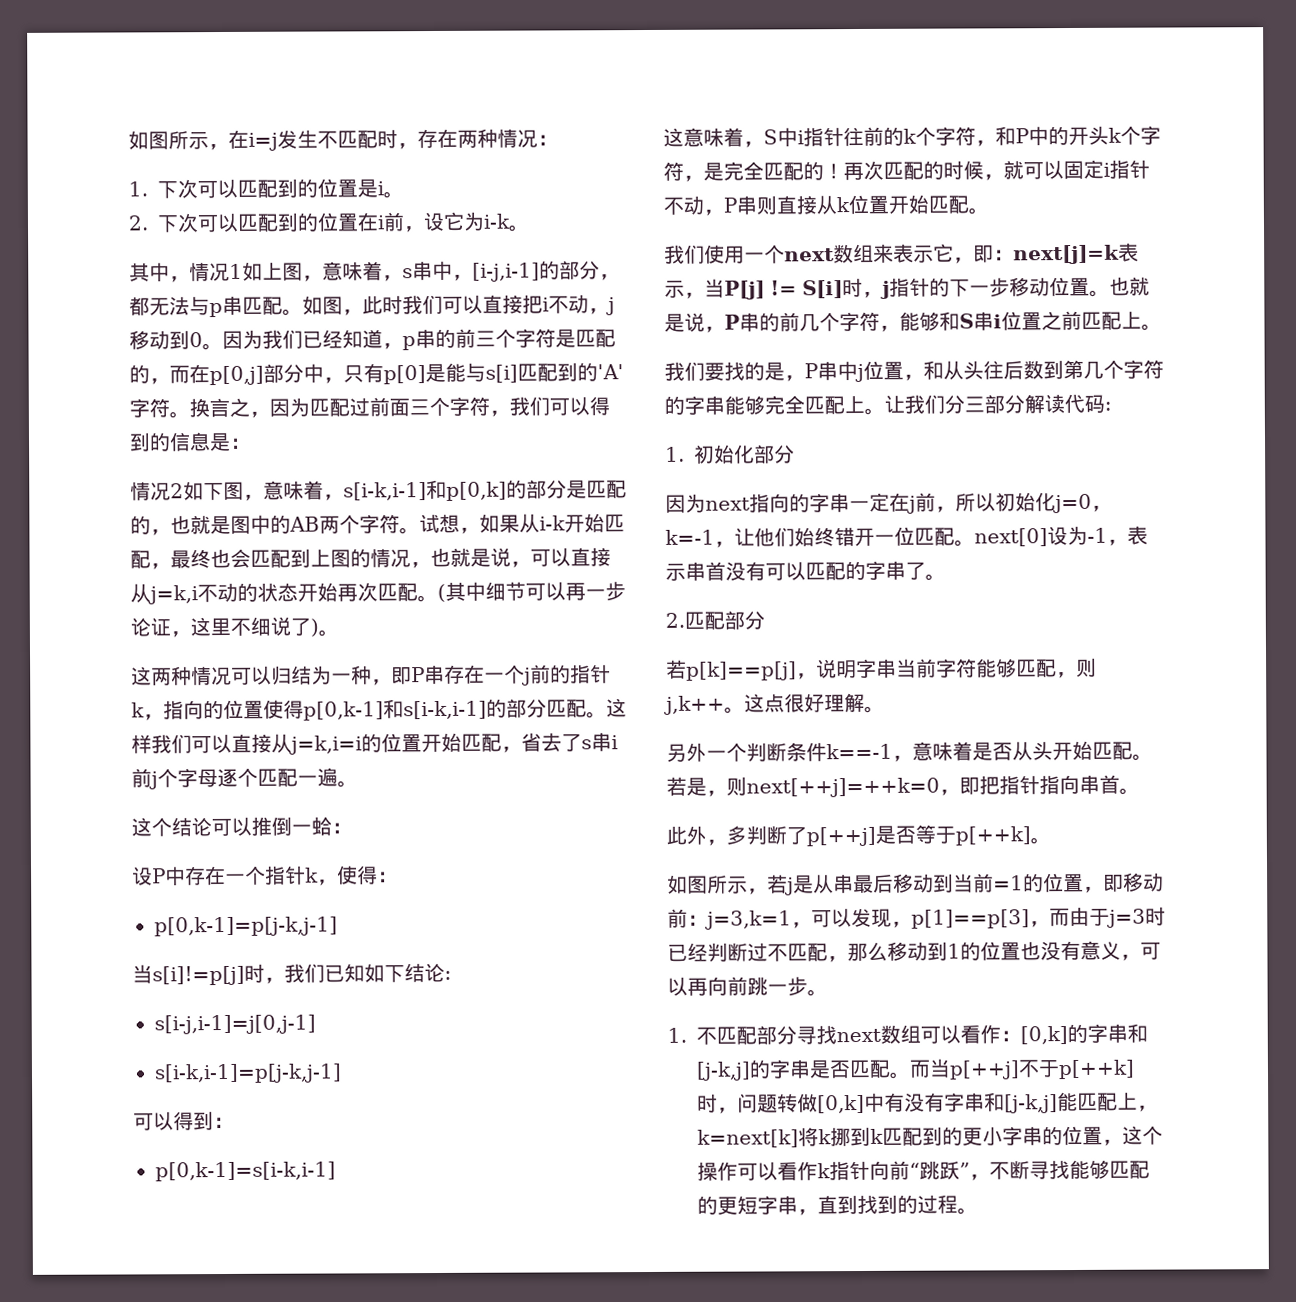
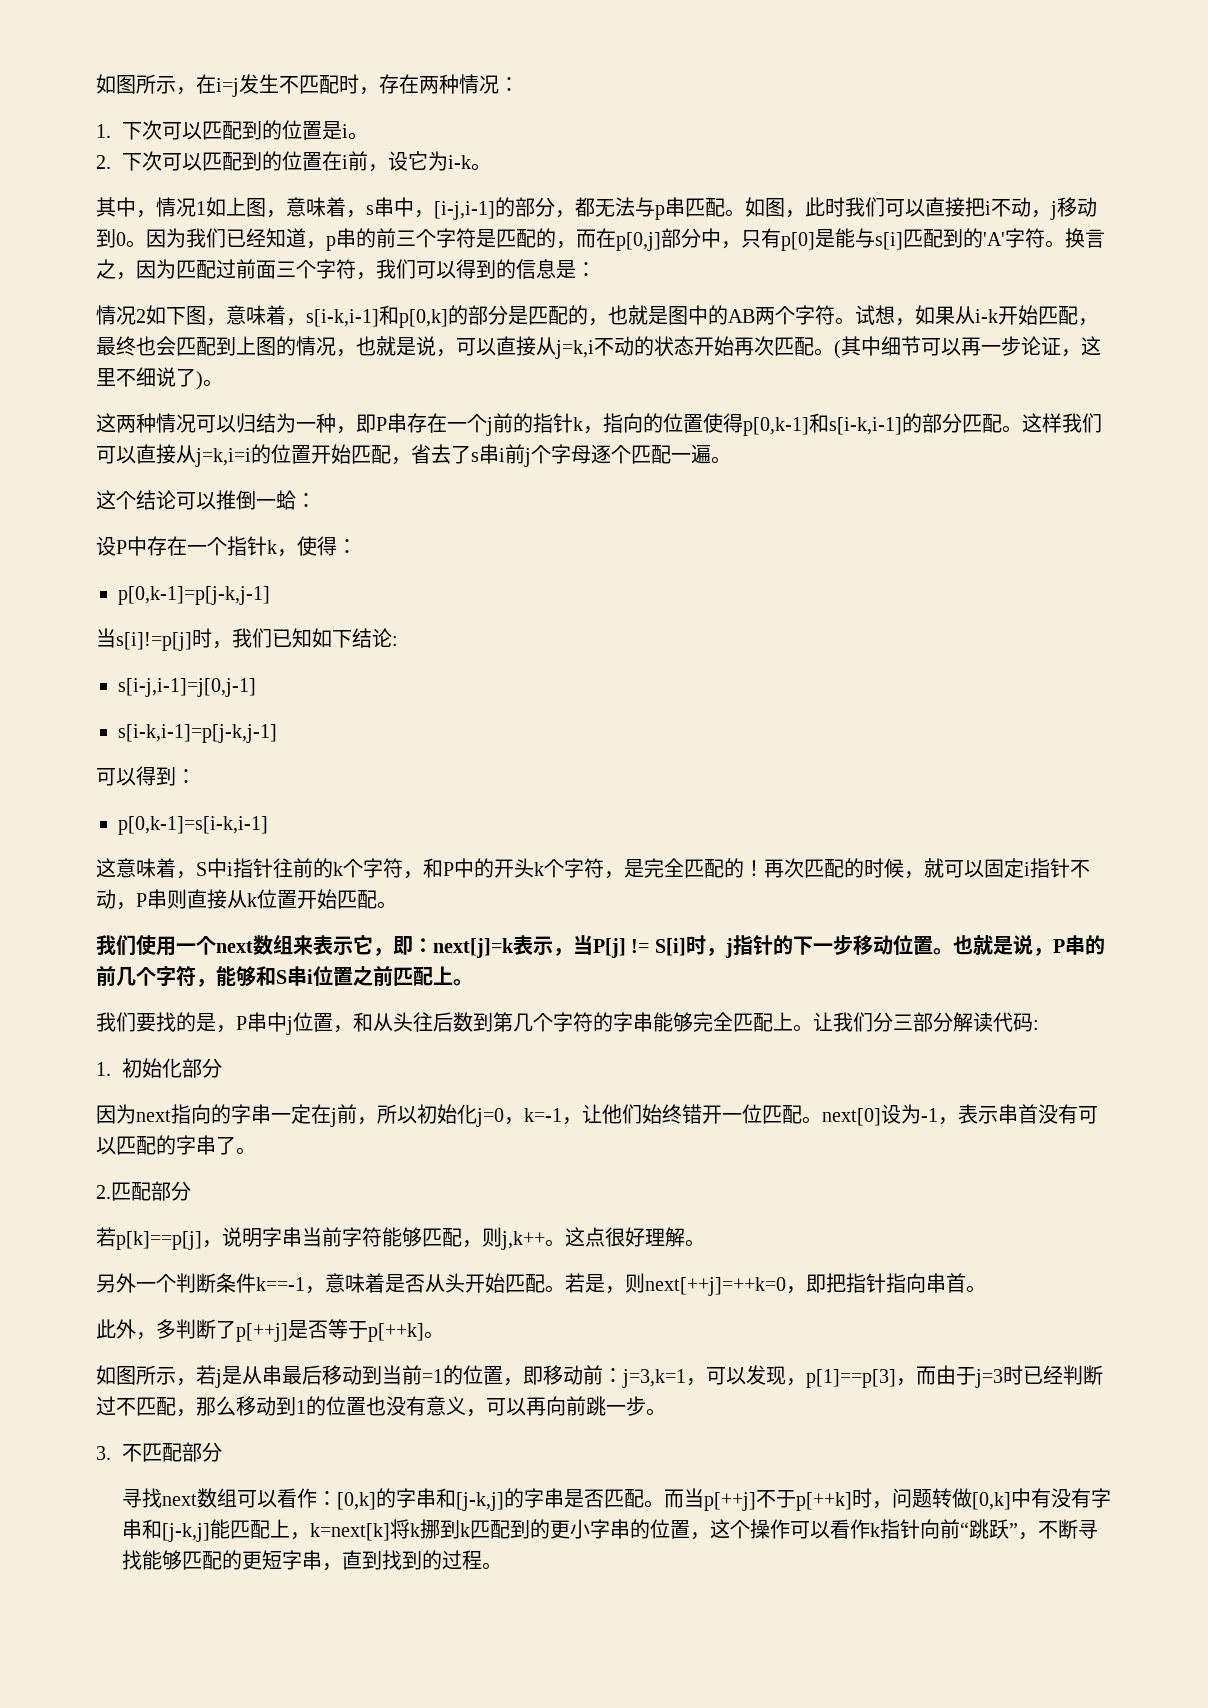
[667,1027,687,1043] 1. -> [96,1446,111,1460] 3.
(797, 1035) none -> (222, 1452) //

